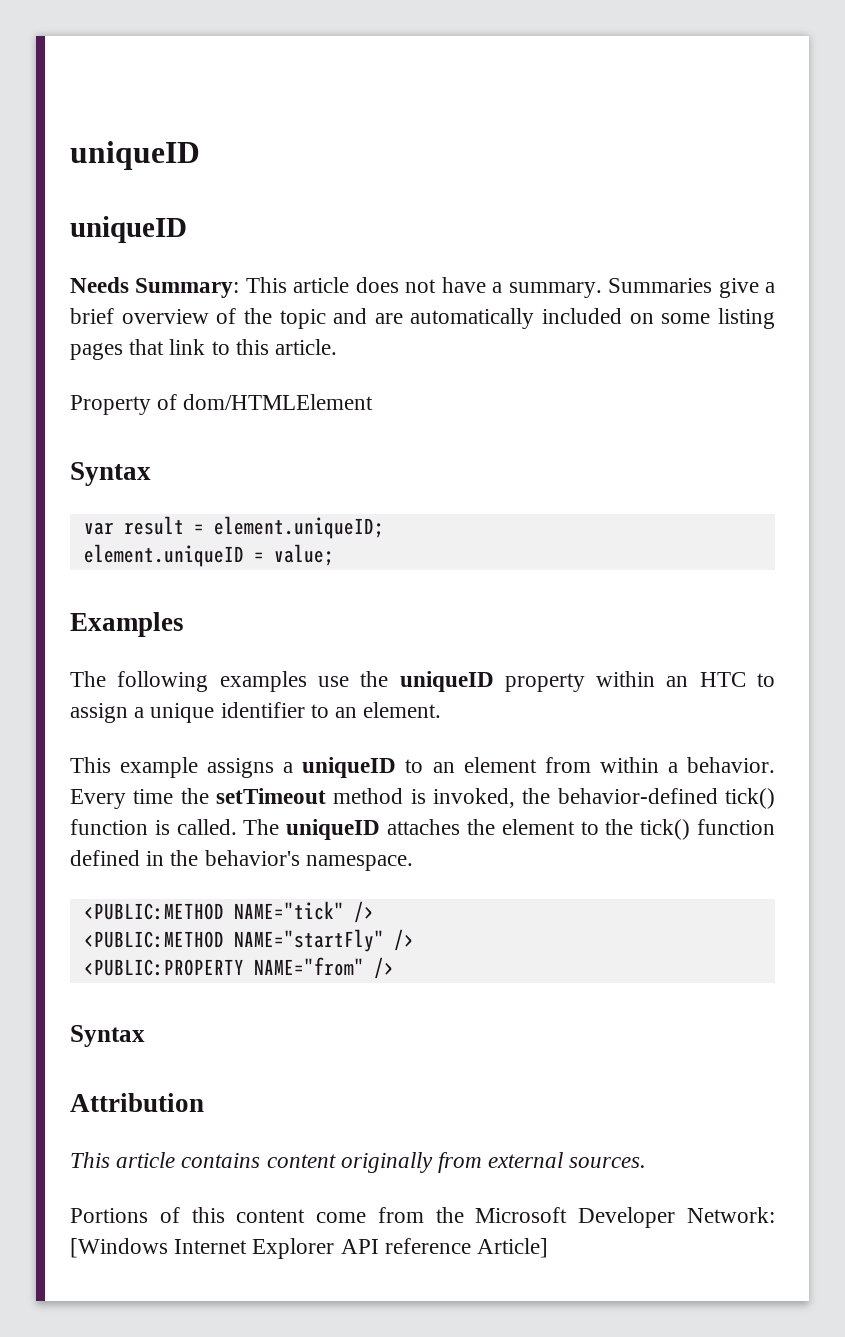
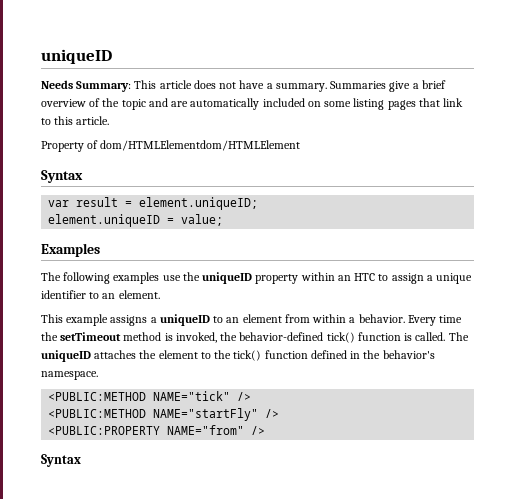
[70,141,200,170] [70,216,187,243] uniqueID // uniqueID -> [41,49,112,64] uniqueID
[183,394,374,410] dom/HTMLElement -> [100,140,301,151] dom/HTMLElementdom/HTMLElement
[70,1093,204,1112] [70,1152,647,1173] [70,1207,775,1228] [70,1238,549,1259] // Attribution // This article contains content originally from external sources. // Portions of this content come from the Microsoft Developer Network: [Windows Internet Explorer API reference Article] -> (81, 460) none

